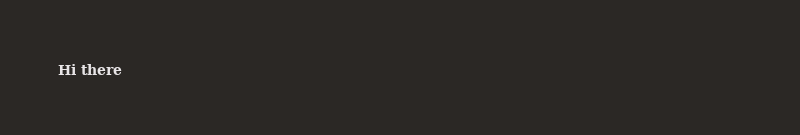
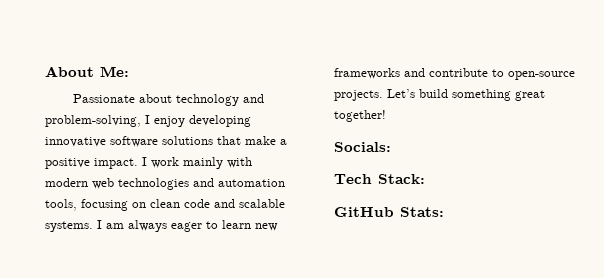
[58,64,122,75] Hi there -> [45,66,129,77] [72,94,264,106] [45,115,251,127] [45,136,287,147] [45,157,252,169] [45,178,285,190] [45,199,285,211] [45,220,278,232] [334,68,575,80] [334,89,545,101] [334,110,386,122] [334,142,391,152] [334,174,425,184] [334,207,444,217] About Me: // Passionate about technology and problem-solving, I enjoy developing innovative software solutions that make a positive impact. I work mainly with modern web technologies and automation tools, focusing on clean code and scalable systems. I am always eager to learn new frameworks and contribute to open-source projects. Let’s build something great together! // Socials: // Tech Stack: // GitHub Stats:

